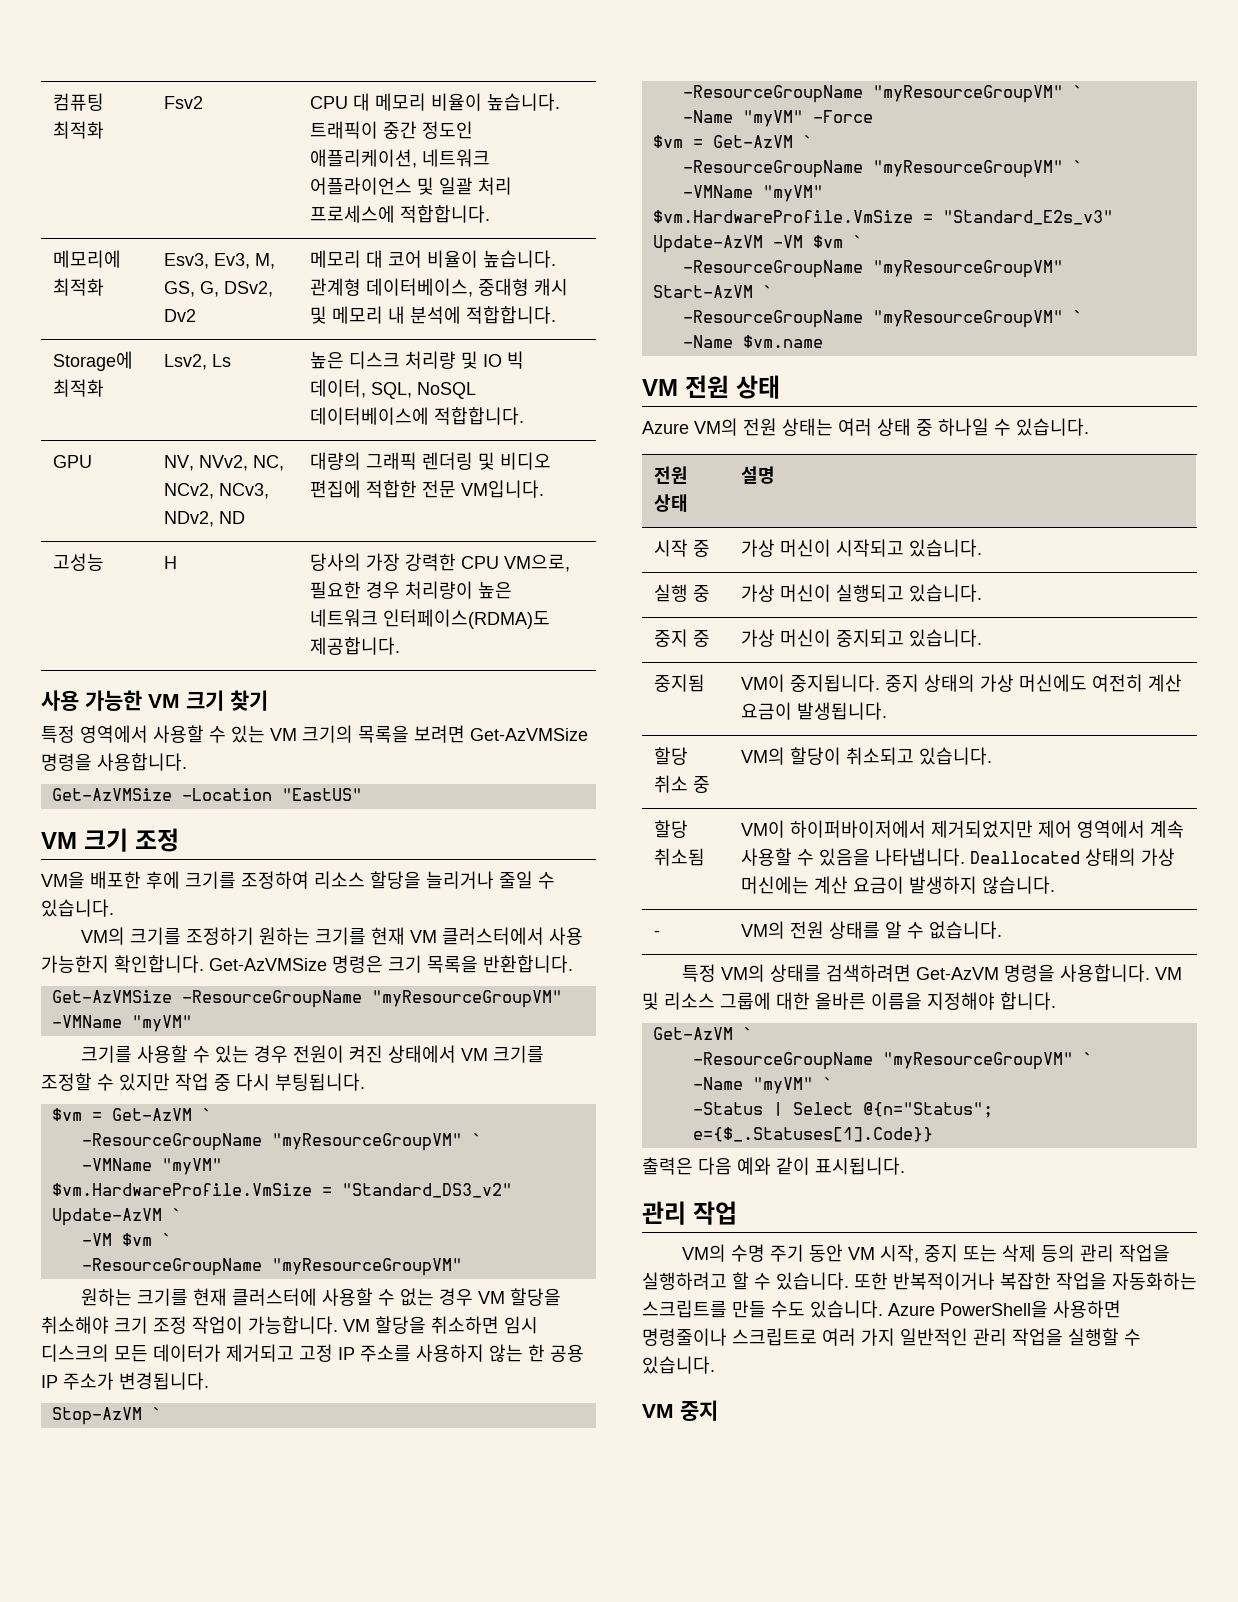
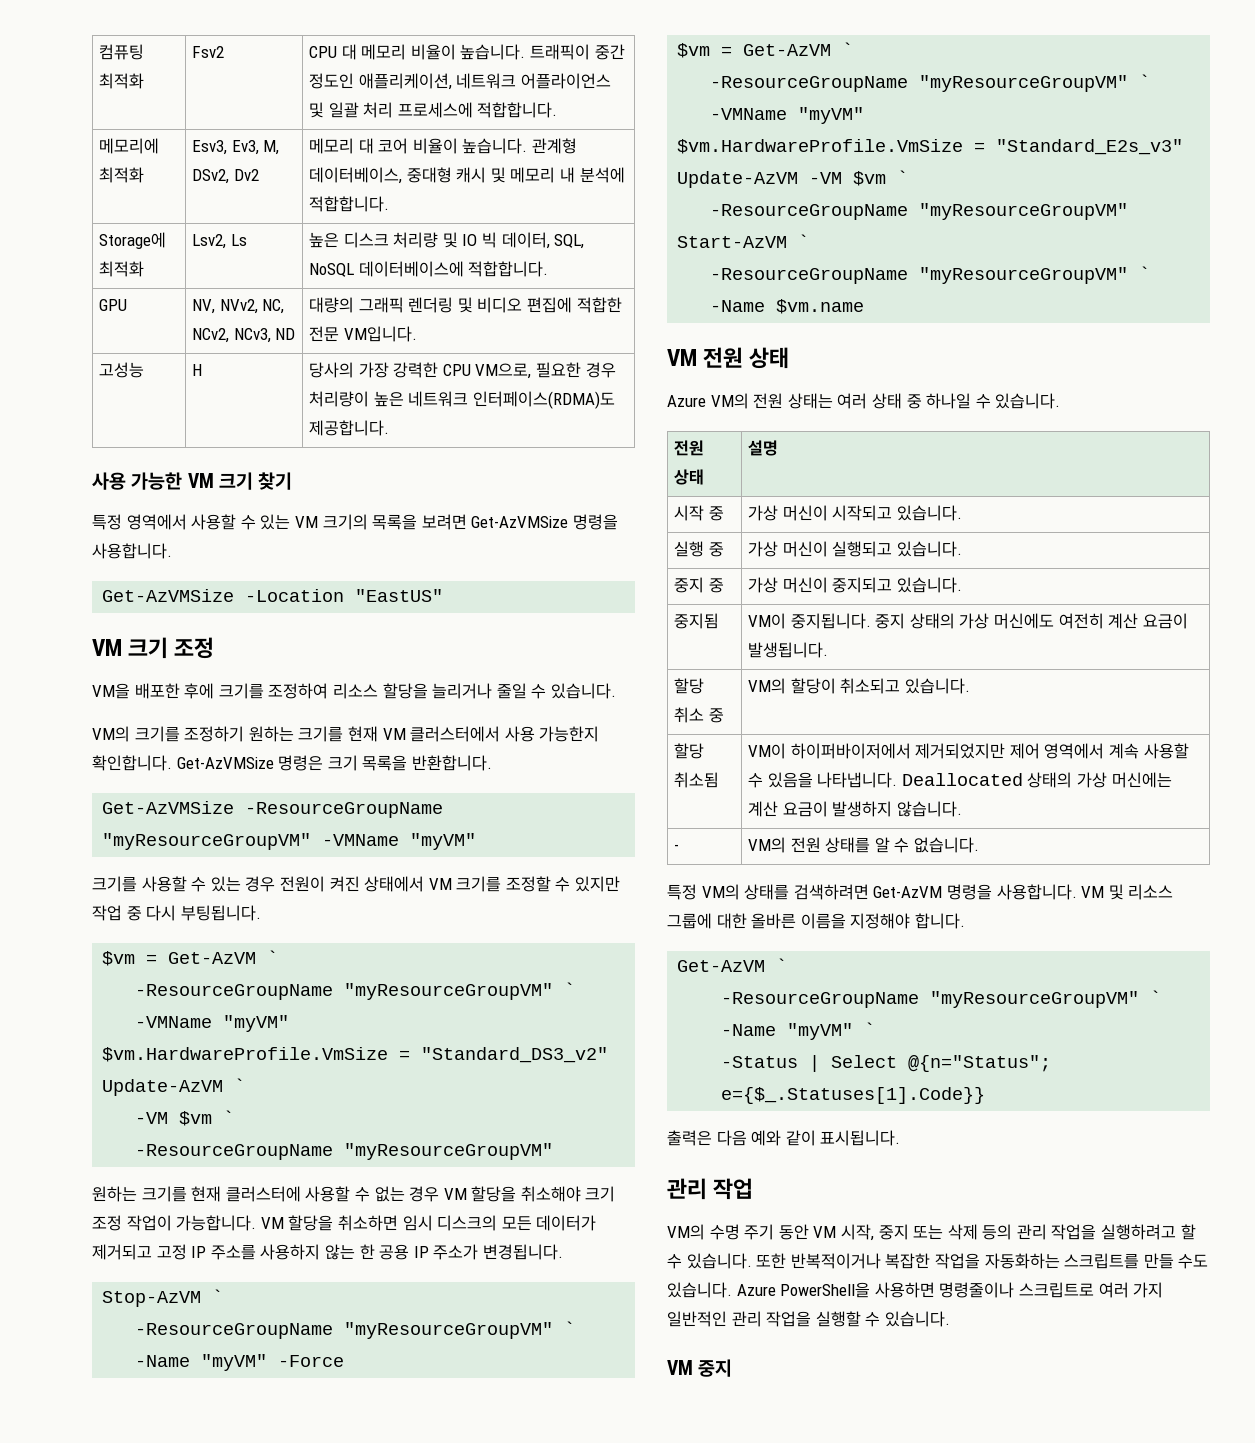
[163,281,219,297] GS, G, -> (280, 147) none
[163,511,214,527] NDv2, -> (271, 335) none

